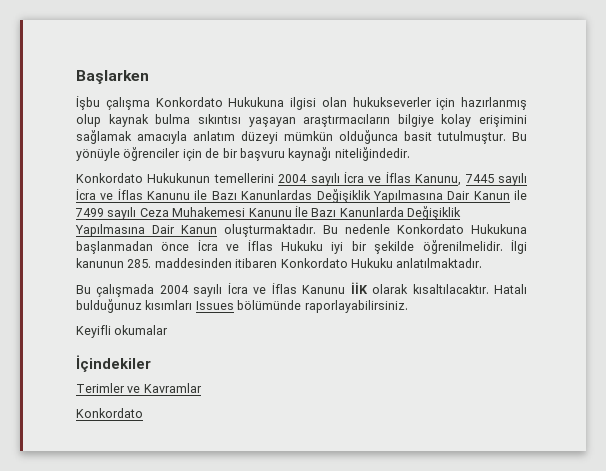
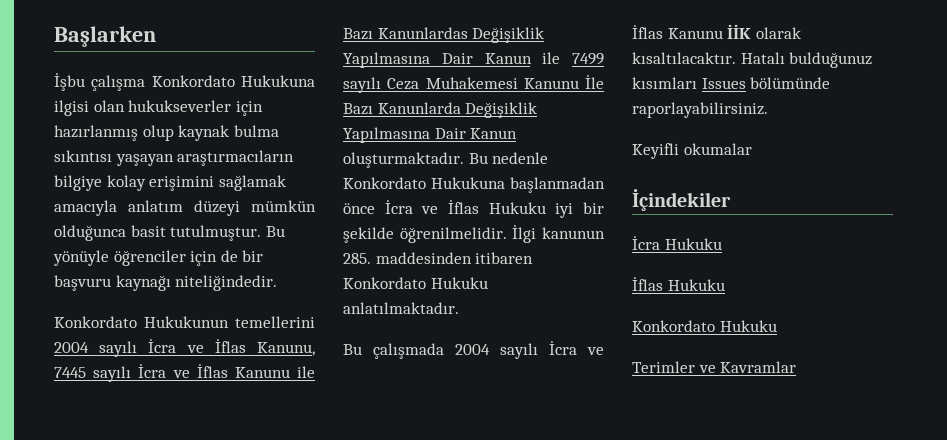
(151, 363) none -> [632,236,722,250] [632,277,725,291] [632,320,777,332] // İcra Hukuku // İflas Hukuku // Konkordato Hukuku
[76,408,143,418] // Konkordato -> (797, 367) none

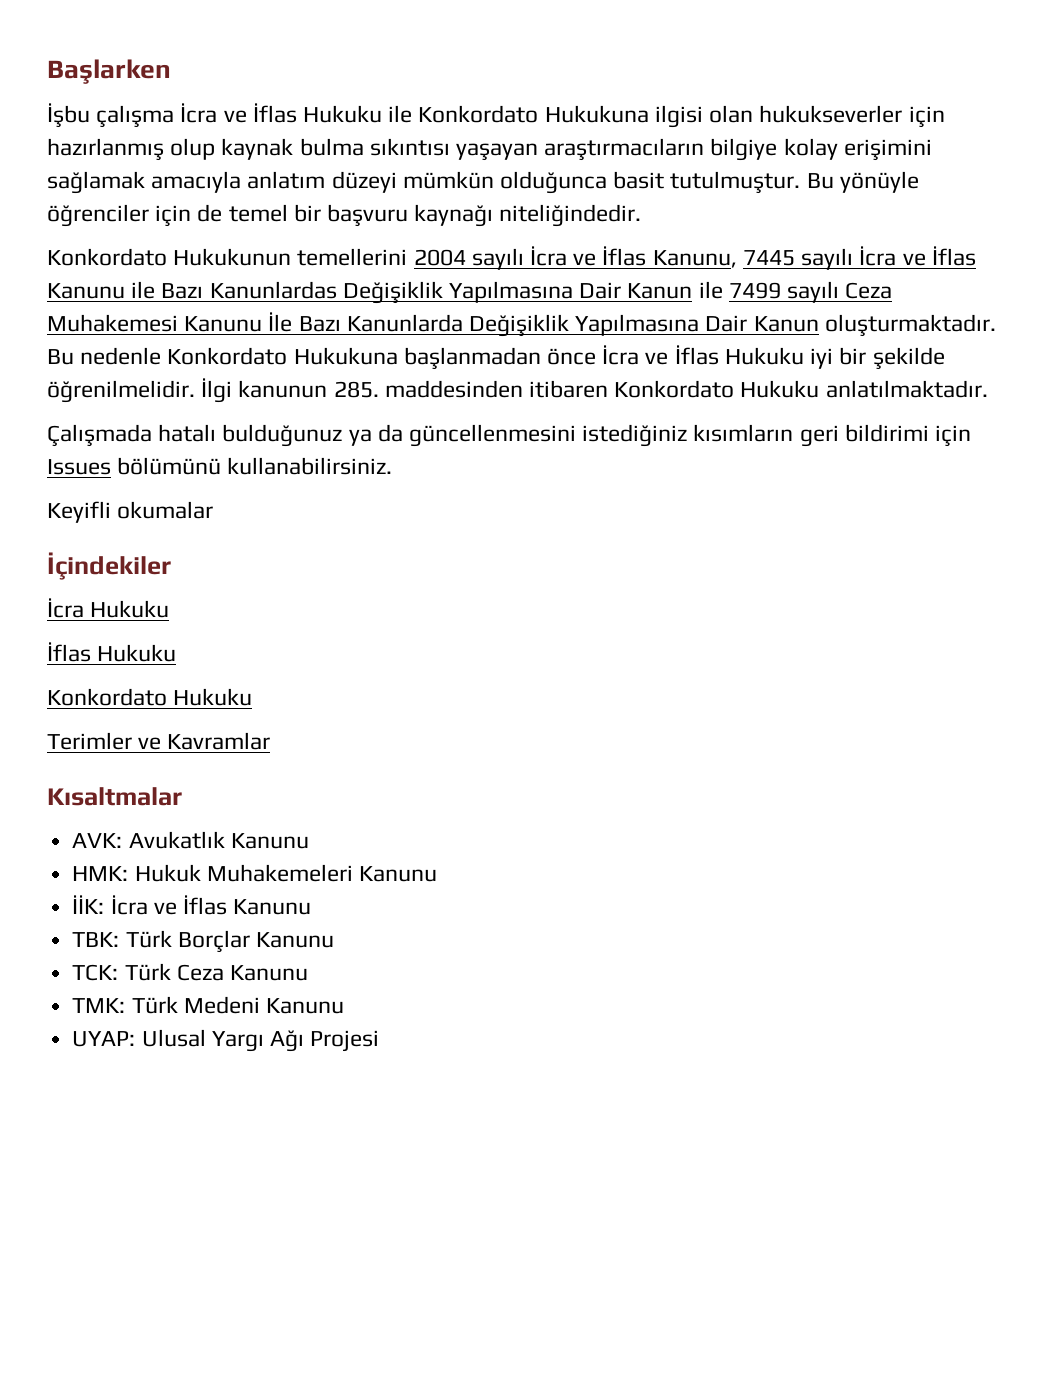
(146, 83) none -> [180,103,413,123] İcra ve İflas Hukuku ile
(238, 256) none -> [228,204,288,222] temel
[343,341,604,359] [632,24,801,39] [632,52,873,68] [632,77,831,89] [632,102,768,118] Bu çalışmada 2004 sayılı İcra ve İflas Kanunu İİK olarak kısaltılacaktır. Hatalı bulduğunuz kısımları Issues bölümünde raporlayabilirsiniz. -> [47,424,972,447] [47,457,393,475] Çalışmada hatalı bulduğunuz ya da güncellenmesini istediğiniz kısımların geri bildirimi için Issues bölümünü kullanabilirsiniz.
(797, 367) none -> [47,787,182,806] [72,831,309,849] [72,864,437,882] [72,895,312,915] [72,930,334,953] [72,963,308,981] [72,996,344,1014] [72,1029,380,1052] // Kısaltmalar // AVK: Avukatlık Kanunu // HMK: Hukuk Muhakemeleri Kanunu // İİK: İcra ve İflas Kanunu // TBK: Türk Borçlar Kanunu // TCK: Türk Ceza Kanunu // TMK: Türk Medeni Kanunu // UYAP: Ulusal Yargı Ağı Projesi

